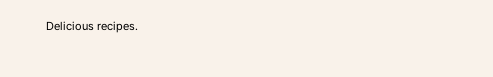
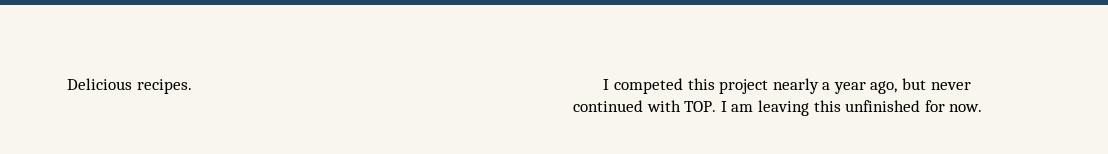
(139, 27) none -> [603,78,971,94] [573,100,983,116] // I competed this project nearly a year ago, but never continued with TOP. I am leaving this unfinished for now.

